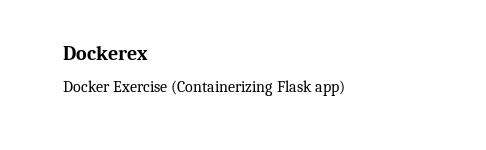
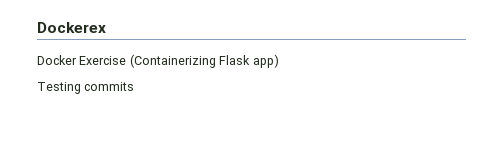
(345, 88) none -> [37,82,135,94] // Testing commits

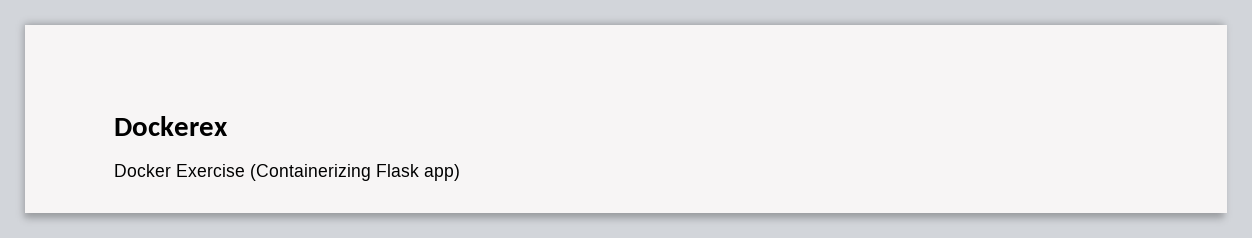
[37,82,135,94] // Testing commits -> (460, 172) none

